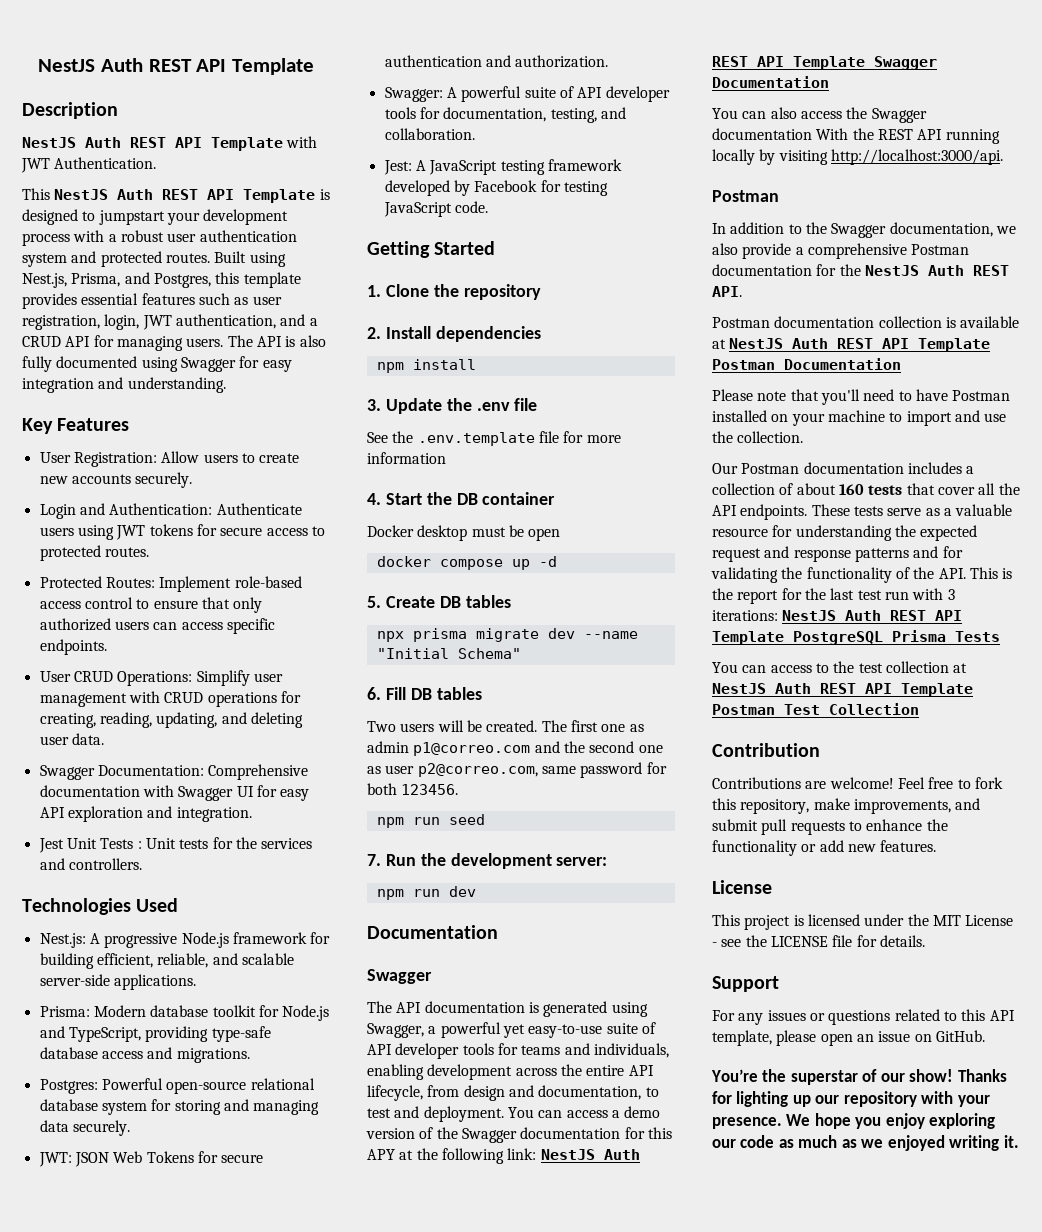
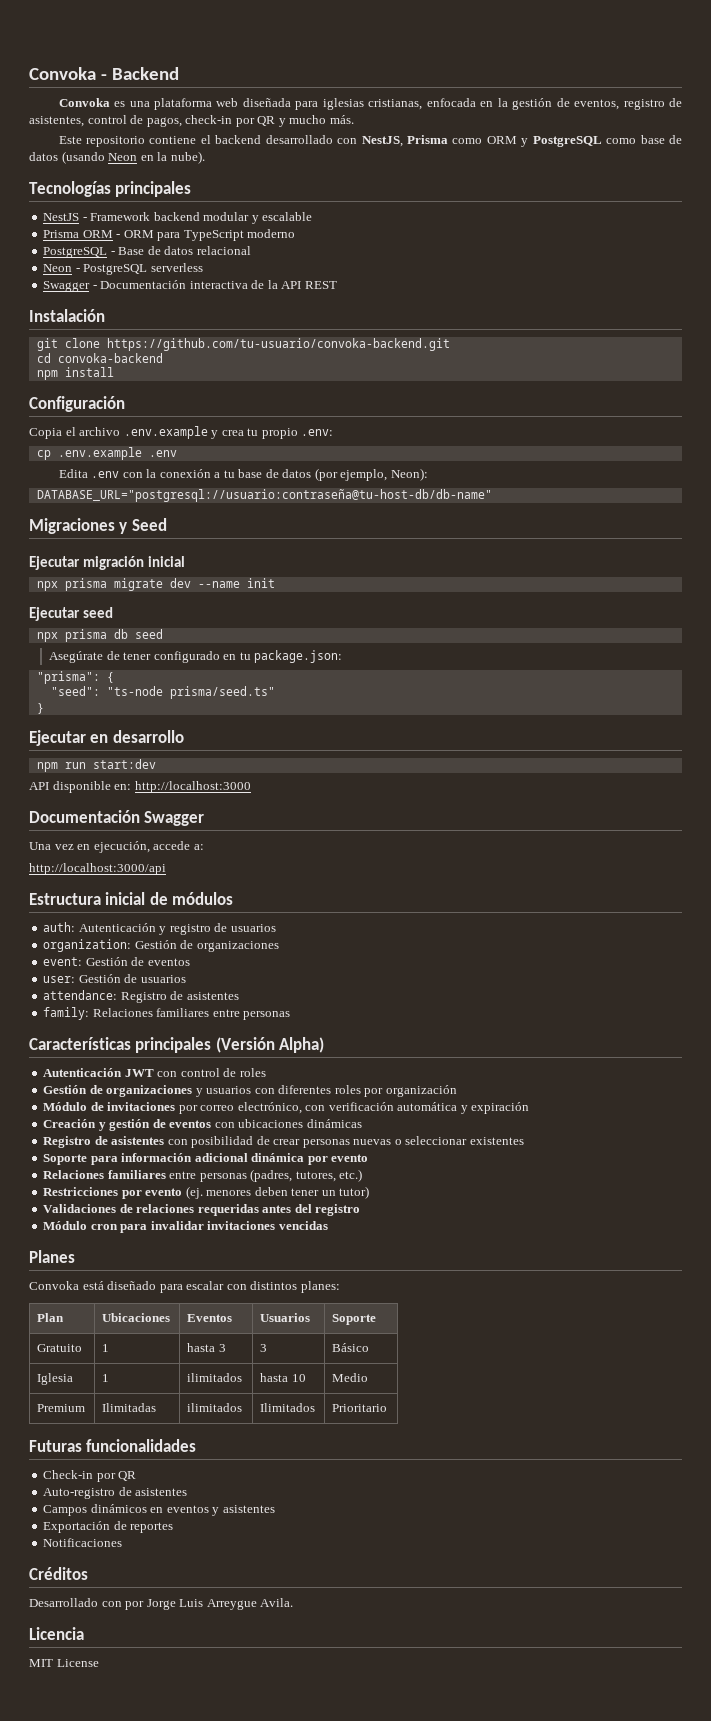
[38,58,314,75] [22,102,118,119] [22,136,318,151] [21,157,157,173] [22,188,330,203] [22,209,289,225] [22,230,297,246] [22,251,286,267] [22,272,301,288] [22,293,282,309] [22,314,318,330] [22,335,326,351] [22,356,292,372] [22,377,226,393] [22,418,130,434] [39,451,300,467] [39,472,193,488] [39,503,302,519] [39,524,325,540] [39,545,149,561] [39,576,302,592] [39,597,263,613] [39,618,275,634] [39,639,107,655] [39,670,283,686] [39,691,301,707] [39,712,303,728] [39,733,104,745] [39,764,309,780] [39,785,310,801] [39,806,252,822] [38,837,313,853] [39,858,142,870] [22,898,179,915] [39,932,331,948] [39,953,294,969] [39,974,196,990] [39,1005,330,1021] [39,1026,271,1042] [39,1047,250,1063] [39,1078,315,1094] [39,1099,320,1115] [39,1120,130,1136] [38,1151,264,1167] [384,55,609,68] [384,86,670,102] [384,107,626,123] [384,128,475,140] [383,159,622,175] [384,180,608,196] [383,201,488,217] [367,241,496,258] [367,284,541,300] [367,326,541,342] [376,359,476,373] [367,398,538,414] [367,431,621,446] [367,452,446,464] [367,492,556,505] [367,525,561,541] [376,556,557,570] [367,595,511,608] NestJS Auth REST API Template // Description // NestJS Auth REST API Template with JWT Authentication. // This NestJS Auth REST API Template is designed to jumpstart your development process with a robust user authentication system and protected routes. Built using Nest.js, Prisma, and Postgres, this template provides essential features such as user registration, login, JWT authentication, and a CRUD API for managing users. The API is also fully documented using Swagger for easy integration and understanding. // Key Features // User Registration: Allow users to create new accounts securely. // Login and Authentication: Authenticate users using JWT tokens for secure access to protected routes. // Protected Routes: Implement role-based access control to ensure that only authorized users can access specific endpoints. // User CRUD Operations: Simplify user management with CRUD operations for creating, reading, updating, and deleting user data. // Swagger Documentation: Comprehensive documentation with Swagger UI for easy API exploration and integration. // Jest Unit Tests : Unit tests for the services and controllers. // Technologies Used // Nest.js: A progressive Node.js framework for building efficient, reliable, and scalable server-side applications. // Prisma: Modern database toolkit for Node.js and TypeScript, providing type-safe database access and migrations. // Postgres: Powerful open-source relational database system for storing and managing data securely. // JWT: JSON Web Tokens for secure authentication and authorization. // Swagger: A powerful suite of API developer tools for documentation, testing, and collaboration. // Jest: A JavaScript testing framework developed by Facebook for testing JavaScript code. // Getting Started // 1. Clone the repository // 2. Install dependencies // npm install // 3. Update the .env file // See the .env.template file for more information // 4. Start the DB container // Docker desktop must be open // docker compose up -d // 5. Create DB tables -> [29,67,179,80] [58,98,682,110] [29,115,354,127] [58,135,682,147] [29,151,205,164] [29,181,192,197] [43,212,313,224] [43,229,296,241] [43,246,251,258] [43,263,203,275] [43,280,337,292] [29,309,105,322] [36,338,450,351] [36,353,163,363] [36,367,114,380] [29,396,125,412] [29,426,334,439] [36,447,177,460] [58,468,428,481] [36,489,492,502] [29,518,167,534] [29,556,185,570] Convoka - Backend // Convoka es una plataforma web diseñada para iglesias cristianas, enfocada en la gestión de eventos, registro de asistentes, control de pagos, check-in por QR y mucho más. // Este repositorio contiene el backend desarrollado con NestJS, Prisma como ORM y PostgreSQL como base de datos (usando Neon en la nube). // Tecnologías principales // NestJS - Framework backend modular y escalable // Prisma ORM - ORM para TypeScript moderno // PostgreSQL - Base de datos relacional // Neon - PostgreSQL serverless // Swagger - Documentación interactiva de la API REST // Instalación // git clone https://github.com/tu-usuario/convoka-backend.git // cd convoka-backend // npm install // Configuración // Copia el archivo .env.example y crea tu propio .env: // cp .env.example .env // Edita .env con la conexión a tu base de datos (por ejemplo, Neon): // DATABASE_URL="postgresql://usuario:contraseña@tu-host-db/db-name" // Migraciones y Seed // Ejecutar migración inicial
[376,648,521,659] [367,687,482,700] [367,720,644,732] [367,741,663,756] [367,762,667,778] [367,783,459,795] [376,814,485,828] [367,853,608,869] [376,886,476,900] [367,925,498,939] [367,969,432,984] [367,1001,648,1017] [367,1022,656,1038] [367,1043,669,1059] [367,1064,654,1080] [367,1085,659,1101] [367,1106,661,1122] [366,1127,672,1143] [367,1148,640,1164] [712,56,937,70] [712,76,829,88] [712,107,927,123] [712,128,1000,144] [712,149,1003,165] [712,190,779,202] [712,222,1016,238] [712,243,970,259] [712,264,1009,276] [712,286,742,297] [712,316,1020,328] [712,338,991,352] [712,358,901,370] [712,389,1011,405] [712,410,1007,426] [712,431,804,443] [712,462,975,474] [712,483,1020,495] [712,504,1013,520] [712,525,978,541] [712,546,963,562] [711,567,1013,583] [712,588,955,604] [712,610,963,621] [712,630,1000,645] [712,661,968,673] [712,683,973,697] [712,703,919,715] [712,743,820,757] [712,777,1003,789] [712,798,981,814] [712,819,948,835] [712,840,937,856] [712,880,772,894] [712,914,1014,930] [712,935,925,947] [712,976,779,992] [712,1009,1015,1025] [712,1030,985,1046] [711,1069,1007,1085] [712,1091,990,1107] [712,1113,996,1129] [712,1135,1019,1151] "Initial Schema" // 6. Fill DB tables // Two users will be created. The first one as admin p1@correo.com and the second one as user p2@correo.com, same password for both 123456. // npm run seed // 7. Run the development server: // npm run dev // Documentation // Swagger // The API documentation is generated using Swagger, a powerful yet easy-to-use suite of API developer tools for teams and individuals, enabling development across the entire API lifecycle, from design and documentation, to test and deployment. You can access a demo version of the Swagger documentation for this APY at the following link: NestJS Auth REST API Template Swagger Documentation // You can also access the Swagger documentation With the REST API running locally by visiting http://localhost:3000/api. // Postman // In addition to the Swagger documentation, we also provide a comprehensive Postman documentation for the NestJS Auth REST API. // Postman documentation collection is available at NestJS Auth REST API Template Postman Documentation // Please note that you'll need to have Postman installed on your machine to import and use the collection. // Our Postman documentation includes a collection of about 160 tests that cover all the API endpoints. These tests serve as a valuable resource for understanding the expected request and response patterns and for validating the functionality of the API. This is the report for the last test run with 3 iterations: NestJS Auth REST API Template PostgreSQL Prisma Tests // You can access to the test collection at NestJS Auth REST API Template Postman Test Collection // Contribution // Contributions are welcome! Feel free to fork this repository, make improvements, and submit pull requests to enhance the functionality or add new features. // License // This project is licensed under the MIT License - see the LICENSE file for details. // Support // For any issues or questions related to this API template, please open an issue on GitHub. // You’re the superstar of our show! Thanks for lighting up our repository with your presence. We hope you enjoy exploring our code as much as we enjoyed writing it. -> [246,578,275,588] [29,607,113,621] [36,629,163,642] [49,650,343,663] [36,671,114,684] [50,686,275,699] [36,703,44,714] [29,730,184,746] [36,759,156,772] [29,781,251,793] [29,810,205,826] [29,841,204,853] [29,863,166,875] [29,892,234,905] [43,922,276,935] [43,939,279,952] [43,957,190,966] [43,974,186,983] [43,990,239,1003] [43,1007,291,1020] [29,1037,325,1053] [43,1068,266,1077] [43,1085,457,1097] [43,1102,530,1114] [43,1119,362,1131] [43,1136,524,1148] [43,1153,369,1165] [43,1169,363,1182] [43,1186,370,1199] [43,1204,361,1216] [43,1221,328,1233] [29,1250,75,1263] [29,1281,340,1293] [37,1313,65,1322] [102,1313,171,1322] [187,1314,233,1322] [260,1313,311,1322] [332,1314,377,1325] [37,1344,83,1352] [102,1344,110,1352] [187,1343,226,1352] [260,1344,268,1352] [332,1343,370,1352] [37,1373,74,1385] [102,1374,110,1382] [187,1373,243,1382] [260,1373,306,1382] [332,1373,369,1382] [37,1404,86,1412] [102,1403,157,1412] [187,1403,243,1412] [260,1403,316,1412] [332,1404,388,1412] [29,1439,197,1452] [43,1470,137,1482] [43,1487,188,1499] [43,1504,275,1516] [43,1521,174,1533] [43,1538,123,1547] [29,1567,88,1580] [29,1598,294,1610] [29,1627,84,1640] [29,1659,99,1667] init // Ejecutar seed // npx prisma db seed // Asegúrate de tener configurado en tu package.json: // "prisma": { // "seed": "ts-node prisma/seed.ts" // } // Ejecutar en desarrollo // npm run start:dev // API disponible en: http://localhost:3000 // Documentación Swagger // Una vez en ejecución, accede a: // http://localhost:3000/api // Estructura inicial de módulos // auth: Autenticación y registro de usuarios // organization: Gestión de organizaciones // event: Gestión de eventos // user: Gestión de usuarios // attendance: Registro de asistentes // family: Relaciones familiares entre personas // Características principales (Versión Alpha) // Autenticación JWT con control de roles // Gestión de organizaciones y usuarios con diferentes roles por organización // Módulo de invitaciones por correo electrónico, con verificación automática y expiración // Creación y gestión de eventos con ubicaciones dinámicas // Registro de asistentes con posibilidad de crear personas nuevas o seleccionar existentes // Soporte para información adicional dinámica por evento // Relaciones familiares entre personas (padres, tutores, etc.) // Restricciones por evento (ej. menores deben tener un tutor) // Validaciones de relaciones requeridas antes del registro // Módulo cron para invalidar invitaciones vencidas // Planes // Convoka está diseñado para escalar con distintos planes: // Plan | Ubicaciones | Eventos | Usuarios | Soporte // Gratuito | 1 | hasta 3 | 3 | Básico // Iglesia | 1 | ilimitados | hasta 10 | Medio // Premium | Ilimitadas | ilimitados | Ilimitados | Prioritario // Futuras funcionalidades // Check-in por QR // Auto-registro de asistentes // Campos dinámicos en eventos y asistentes // Exportación de reportes // Notificaciones // Créditos // Desarrollado con por Jorge Luis Arreygue Avila. // Licencia // MIT License

